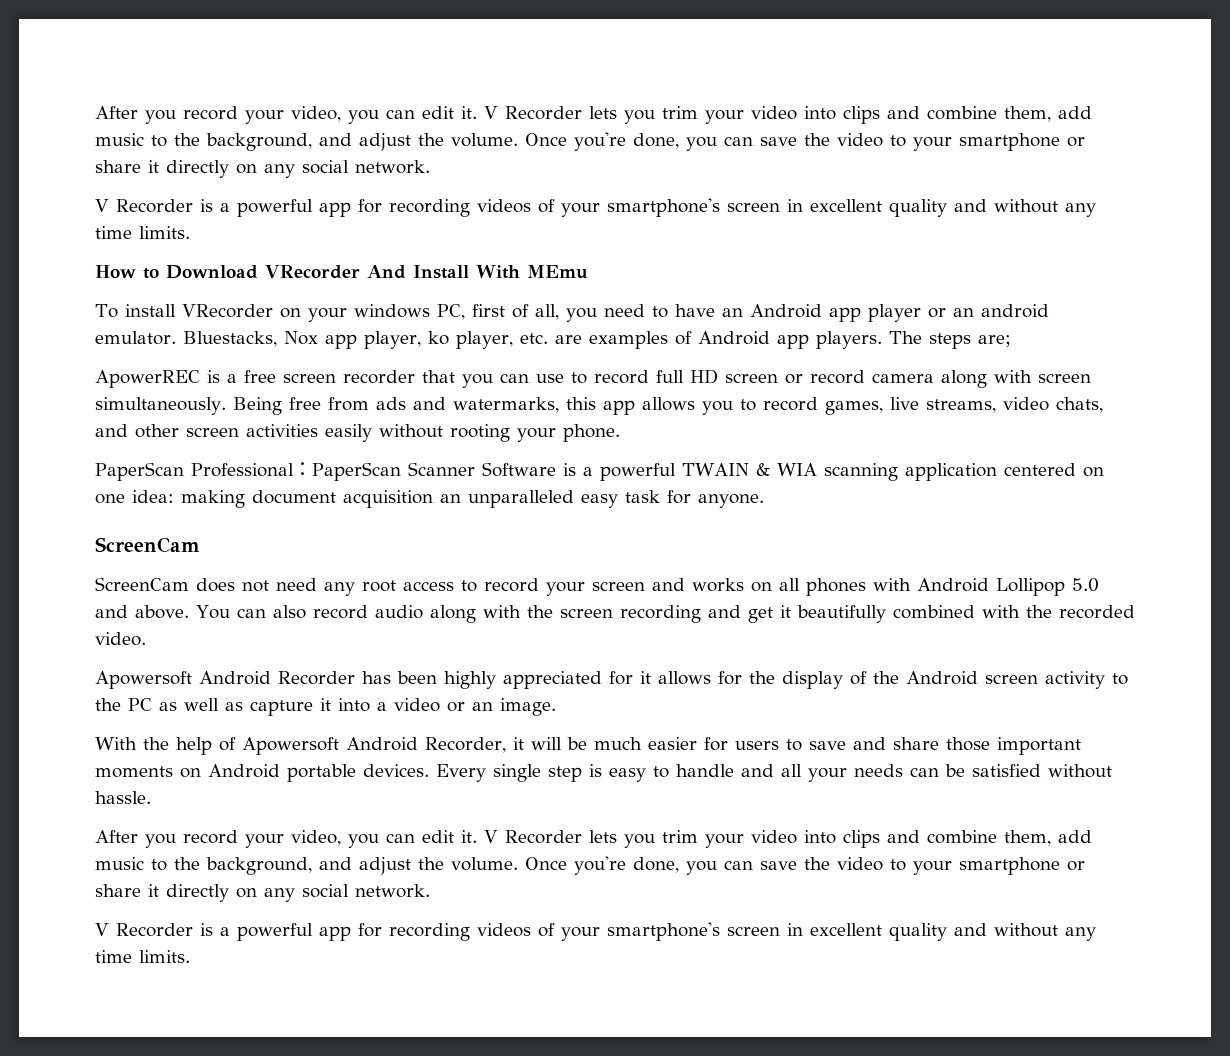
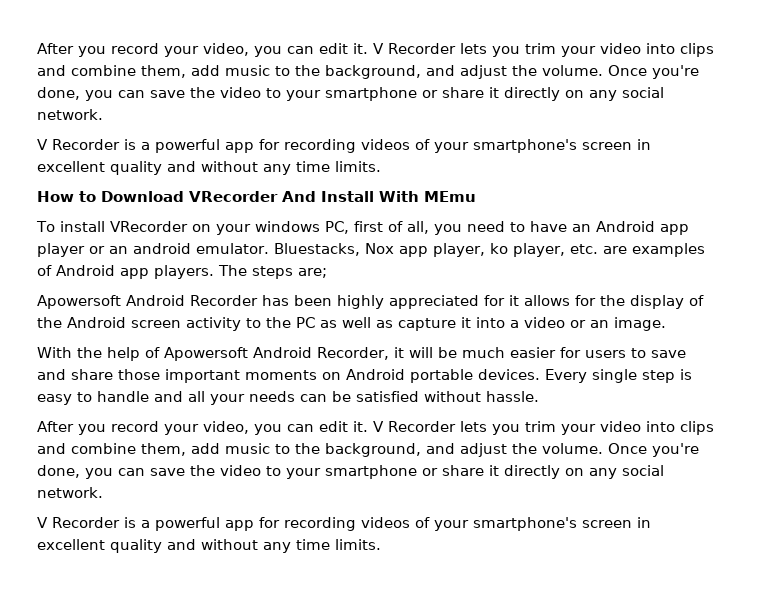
[95,369,1091,388] [95,397,1103,415] [95,424,620,442] [95,462,1104,481] [95,490,764,508] [95,537,200,553] [95,577,1099,596] [95,605,1135,623] [95,632,146,646] // ApowerREC is a free screen recorder that you can use to record full HD screen or record camera along with screen simultaneously. Being free from ads and watermarks, this app allows you to record games, live streams, video chats, and other screen activities easily without rooting your phone. // PaperScan Professional：PaperScan Scanner Software is a powerful TWAIN & WIA scanning application centered on one idea: making document acquisition an unparalleled easy task for anyone. // ScreenCam // ScreenCam does not need any root access to record your screen and works on all phones with Android Lollipop 5.0 and above. You can also record audio along with the screen recording and get it beautifully combined with the recorded video. -> (327, 273) none

